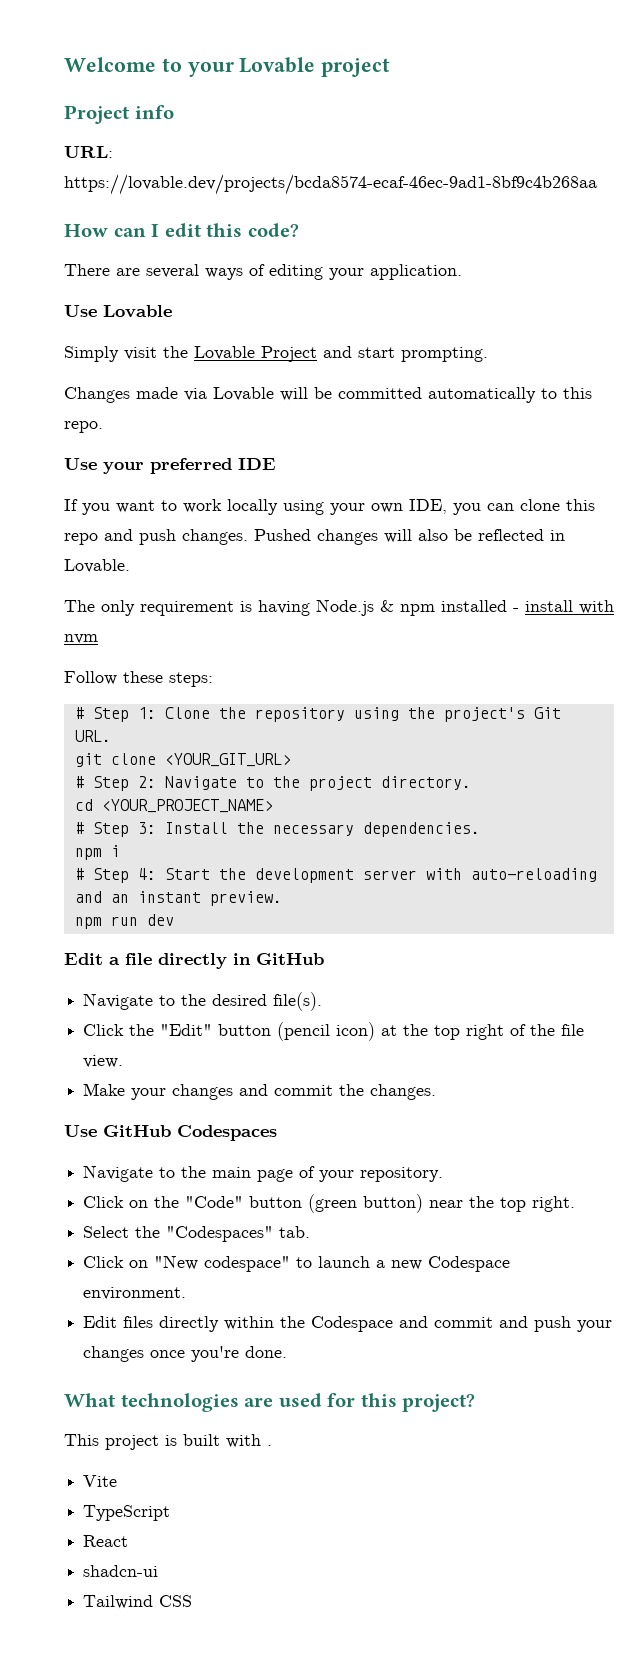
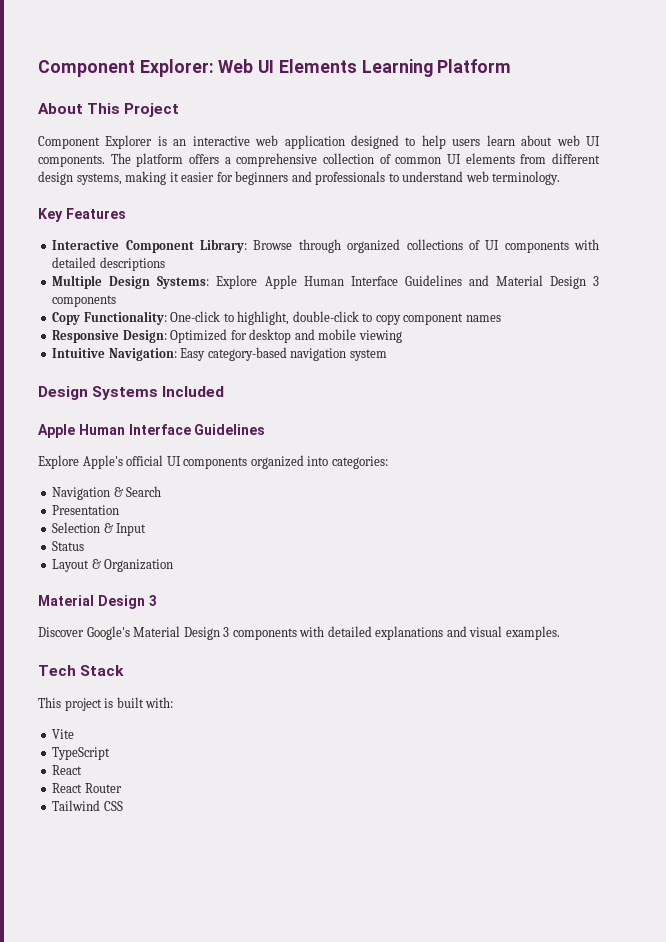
[64,57,391,77] [64,105,174,124] [64,146,113,158] [64,174,597,195] [64,223,299,237] [64,264,462,280] [64,305,172,318] [64,346,488,362] [64,387,592,403] [64,421,103,433] [64,458,276,474] [64,499,595,515] [64,529,565,545] [64,559,130,573] [64,599,614,616] [64,634,98,644] [64,671,213,687] [74,707,561,722] [74,730,111,742] [74,753,291,767] [74,776,471,791] [74,799,273,813] [74,822,480,837] [74,845,120,860] [74,868,597,883] [74,891,282,906] [74,914,174,929] [64,953,324,969] [83,992,323,1011] [83,1022,585,1041] [83,1055,124,1068] [83,1083,437,1100] [64,1125,277,1141] [83,1165,444,1182] [83,1194,576,1213] [83,1226,311,1242] [83,1255,511,1272] [83,1287,187,1300] [83,1316,613,1332] [83,1346,288,1362] [64,1393,476,1412] Welcome to your Lovable project // Project info // URL: https://lovable.dev/projects/bcda8574-ecaf-46ec-9ad1-8bf9c4b268aa // How can I edit this code? // There are several ways of editing your application. // Use Lovable // Simply visit the Lovable Project and start prompting. // Changes made via Lovable will be committed automatically to this repo. // Use your preferred IDE // If you want to work locally using your own IDE, you can clone this repo and push changes. Pushed changes will also be reflected in Lovable. // The only requirement is having Node.js & npm installed - install with nvm // Follow these steps: // # Step 1: Clone the repository using the project's Git URL. // git clone <YOUR_GIT_URL> // # Step 2: Navigate to the project directory. // cd <YOUR_PROJECT_NAME> // # Step 3: Install the necessary dependencies. // npm i // # Step 4: Start the development server with auto-reloading and an instant preview. // npm run dev // Edit a file directly in GitHub // Navigate to the desired file(s). // Click the "Edit" button (pencil icon) at the top right of the file view. // Make your changes and commit the changes. // Use GitHub Codespaces // Navigate to the main page of your repository. // Click on the "Code" button (green button) near the top right. // Select the "Codespaces" tab. // Click on "New codespace" to launch a new Codespace environment. // Edit files directly within the Codespace and commit and push your changes once you're done. // What technologies are used for this project? -> [38,59,512,77] [38,103,180,117] [38,135,601,149] [38,153,601,167] [38,171,561,185] [38,208,126,222] [52,239,600,253] [52,257,165,271] [52,275,600,289] [52,295,117,307] [52,311,501,325] [52,329,402,343] [52,347,387,361] [38,386,225,400] [38,424,266,438] [38,455,388,469] [52,486,162,500] [52,505,120,515] [52,522,147,536] [52,541,85,551] [52,559,174,572] [38,595,157,609] [38,626,560,640] [38,665,125,676] Component Explorer: Web UI Elements Learning Platform // About This Project // Component Explorer is an interactive web application designed to help users learn about web UI components. The platform offers a comprehensive collection of common UI elements from different design systems, making it easier for beginners and professionals to understand web terminology. // Key Features // Interactive Component Library: Browse through organized collections of UI components with detailed descriptions // Multiple Design Systems: Explore Apple Human Interface Guidelines and Material Design 3 components // Copy Functionality: One-click to highlight, double-click to copy component names // Responsive Design: Optimized for desktop and mobile viewing // Intuitive Navigation: Easy category-based navigation system // Design Systems Included // Apple Human Interface Guidelines // Explore Apple's official UI components organized into categories: // Navigation & Search // Presentation // Selection & Input // Status // Layout & Organization // Material Design 3 // Discover Google's Material Design 3 components with detailed explanations and visual examples. // Tech Stack
[226,1434,272,1448] with . -> [145,697,174,708] with:
[83,1565,159,1577] shadcn-ui -> [52,783,122,793] React Router

